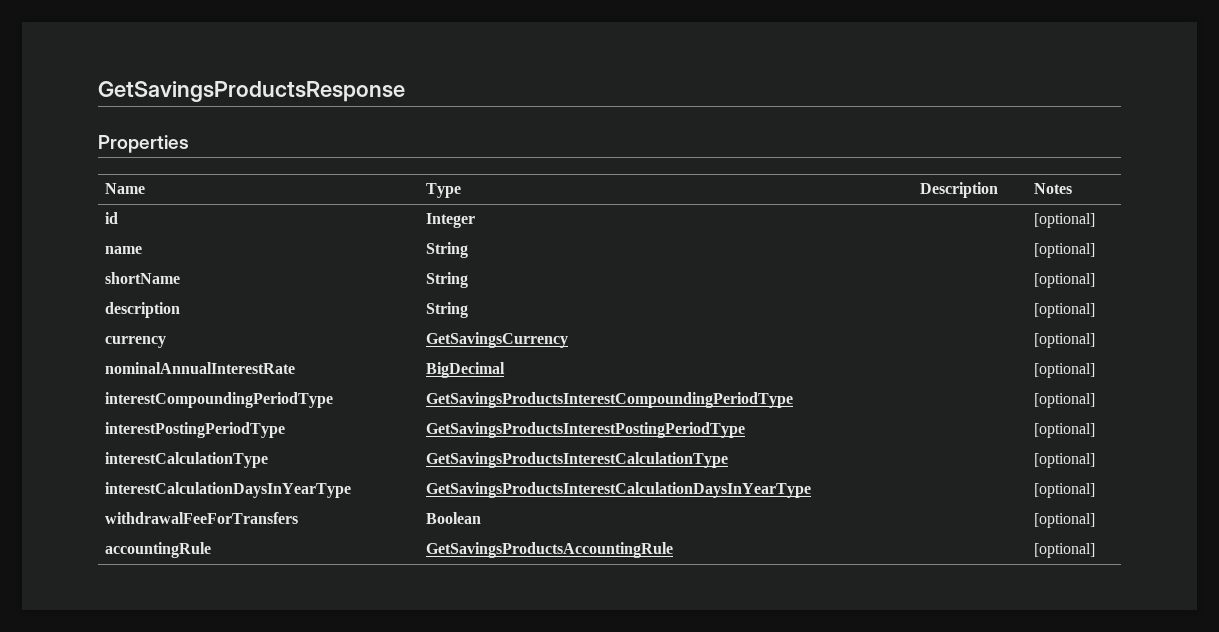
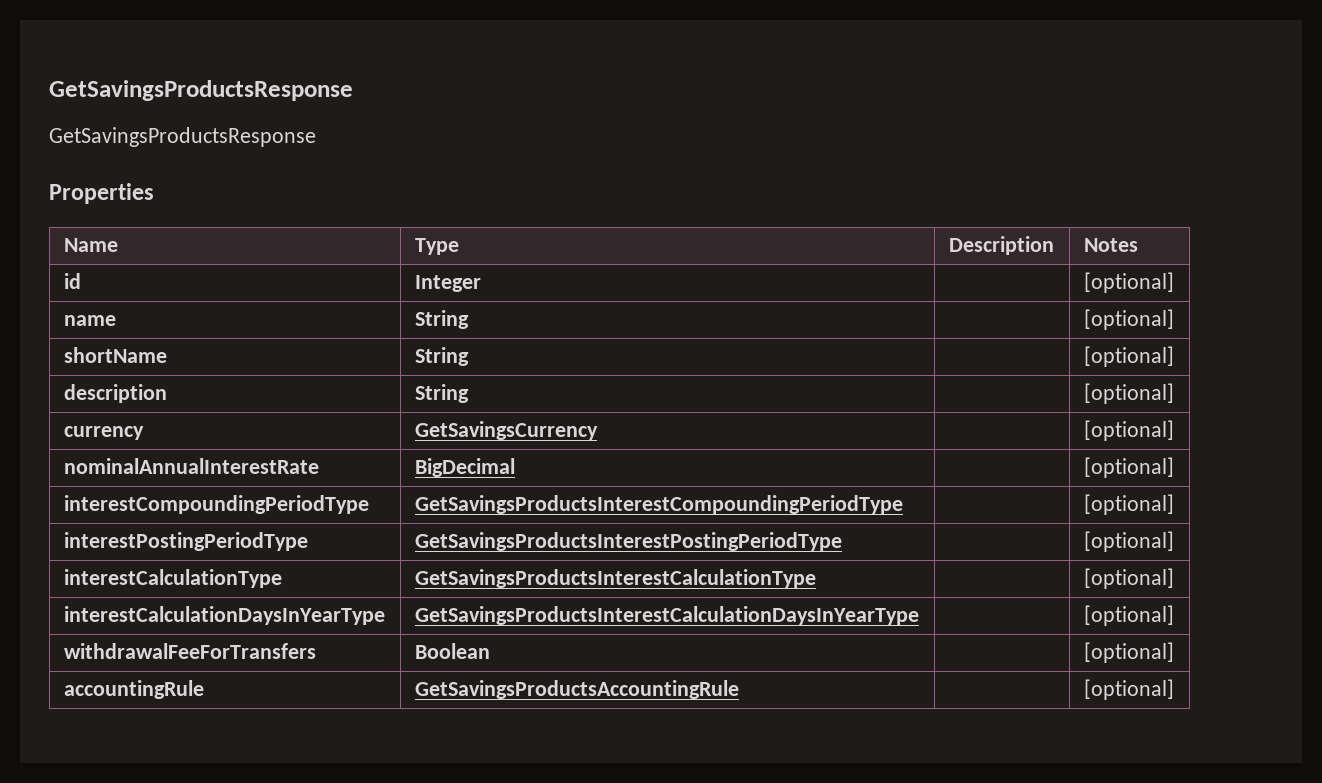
[98,81,405,102] GetSavingsProductsResponse -> [49,80,353,101] [49,127,316,147] GetSavingsProductsResponse // GetSavingsProductsResponse

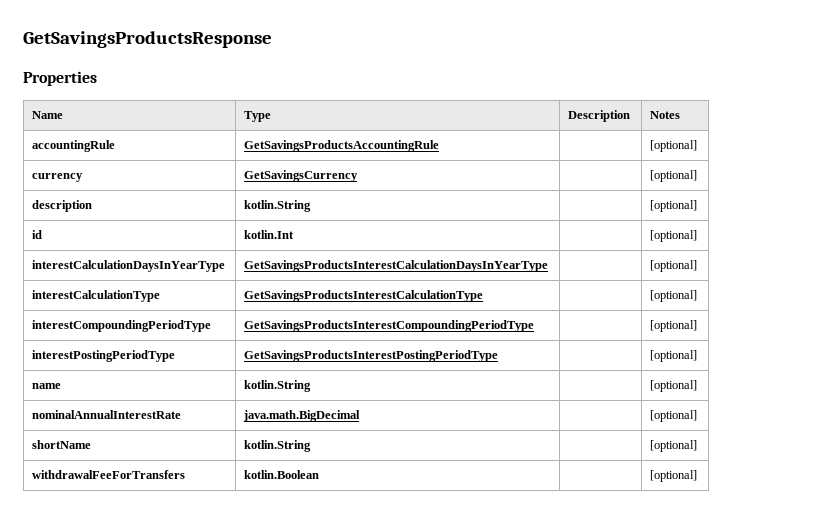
[49,80,353,101] [49,127,316,147] GetSavingsProductsResponse // GetSavingsProductsResponse -> [23,31,272,48] GetSavingsProductsResponse
[63,273,81,289] [414,275,481,292] [1083,272,1174,293] [63,315,116,326] [414,310,469,329] [1083,309,1174,330] [63,347,167,363] [414,347,469,366] [1083,346,1174,367] [63,384,167,403] [414,384,469,403] [1083,383,1174,404] [63,426,144,440] [414,421,598,440] [1083,420,1174,441] [63,458,319,474] [414,458,515,477] id | Integer | | [optional] // name | String | | [optional] // shortName | String | | [optional] // description | String | | [optional] // currency | GetSavingsCurrency | | [optional] // nominalAnnualInterestRate | BigDecimal -> [32,140,116,152] [244,140,440,152] [650,140,698,152] [32,173,84,182] [244,170,359,182] [650,170,698,182] [32,200,93,212] [244,200,312,212] [650,200,698,212] [32,230,43,239] [244,230,295,239] [650,230,698,242] [32,260,226,272] [244,260,549,272] [650,260,698,272] [32,290,161,302] [244,290,484,302] accountingRule | GetSavingsProductsAccountingRule | | [optional] // currency | GetSavingsCurrency | | [optional] // description | kotlin.String | | [optional] // id | kotlin.Int | | [optional] // interestCalculationDaysInYearType | GetSavingsProductsInterestCalculationDaysInYearType | | [optional] // interestCalculationType | GetSavingsProductsInterestCalculationType
[63,569,282,588] [414,569,816,588] [1083,568,1174,589] [63,606,385,625] [414,606,919,625] interestCalculationType | GetSavingsProductsInterestCalculationType | | [optional] // interestCalculationDaysInYearType | GetSavingsProductsInterestCalculationDaysInYearType -> [32,383,62,389] [244,380,312,392] [650,380,698,392] [32,410,182,419] [243,410,361,422] [650,410,698,422] [32,440,92,449] [244,440,312,452] name | kotlin.String | | [optional] // nominalAnnualInterestRate | java.math.BigDecimal | | [optional] // shortName | kotlin.String
[414,643,490,659] [1083,642,1174,663] [63,680,204,699] [414,680,739,699] [1083,679,1174,700] Boolean | | [optional] // accountingRule | GetSavingsProductsAccountingRule | | [optional] -> [244,470,320,479] [650,470,698,482] kotlin.Boolean | | [optional]

